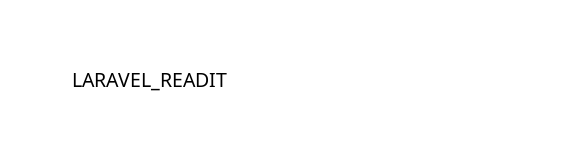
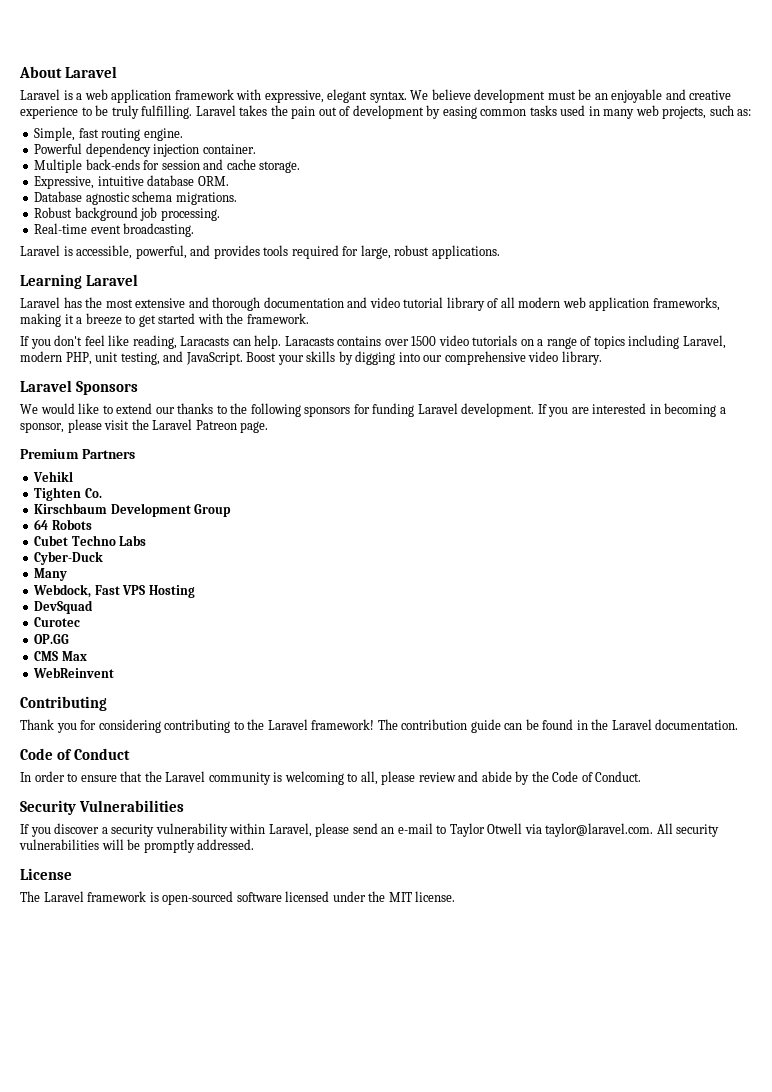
[72,73,227,91] LARAVEL_READIT -> [19,66,117,78] [20,89,732,103] [20,105,752,119] [34,127,183,141] [34,143,256,157] [34,159,301,173] [34,175,229,189] [34,191,237,205] [34,207,220,221] [34,223,195,237] [20,245,500,259] [20,274,138,289] [20,297,720,311] [20,313,309,327] [20,335,726,349] [20,351,602,365] [20,380,138,395] [20,403,726,417] [20,419,269,433] [20,449,135,459] [33,471,74,482] [34,487,102,501] [34,503,232,517] [34,519,92,530] [34,535,147,546] [34,551,104,565] [34,568,68,581] [33,584,195,598] [34,600,94,614] [34,617,81,627] [34,634,70,644] [34,651,87,661] [33,667,115,678] [20,696,107,711] [20,719,739,733] [20,748,130,760] [20,771,642,785] [20,800,184,815] [20,823,720,837] [19,839,255,853] [20,868,72,880] [20,891,456,905] About Laravel // Laravel is a web application framework with expressive, elegant syntax. We believe development must be an enjoyable and creative experience to be truly fulfilling. Laravel takes the pain out of development by easing common tasks used in many web projects, such as: // Simple, fast routing engine. // Powerful dependency injection container. // Multiple back-ends for session and cache storage. // Expressive, intuitive database ORM. // Database agnostic schema migrations. // Robust background job processing. // Real-time event broadcasting. // Laravel is accessible, powerful, and provides tools required for large, robust applications. // Learning Laravel // Laravel has the most extensive and thorough documentation and video tutorial library of all modern web application frameworks, making it a breeze to get started with the framework. // If you don't feel like reading, Laracasts can help. Laracasts contains over 1500 video tutorials on a range of topics including Laravel, modern PHP, unit testing, and JavaScript. Boost your skills by digging into our comprehensive video library. // Laravel Sponsors // We would like to extend our thanks to the following sponsors for funding Laravel development. If you are interested in becoming a sponsor, please visit the Laravel Patreon page. // Premium Partners // Vehikl // Tighten Co. // Kirschbaum Development Group // 64 Robots // Cubet Techno Labs // Cyber-Duck // Many // Webdock, Fast VPS Hosting // DevSquad // Curotec // OP.GG // CMS Max // WebReinvent // Contributing // Thank you for considering contributing to the Laravel framework! The contribution guide can be found in the Laravel documentation. // Code of Conduct // In order to ensure that the Laravel community is welcoming to all, please review and abide by the Code of Conduct. // Security Vulnerabilities // If you discover a security vulnerability within Laravel, please send an e-mail to Taylor Otwell via taylor@laravel.com. All security vulnerabilities will be promptly addressed. // License // The Laravel framework is open-sourced software licensed under the MIT license.

